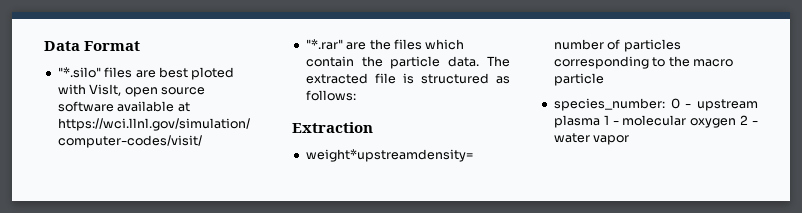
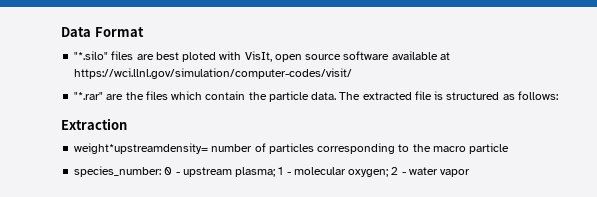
[553,115,600,128] plasma -> [235,167,276,177] plasma;
[690,118,737,128] oxygen -> [348,169,389,177] oxygen;

